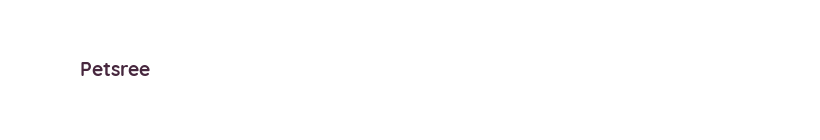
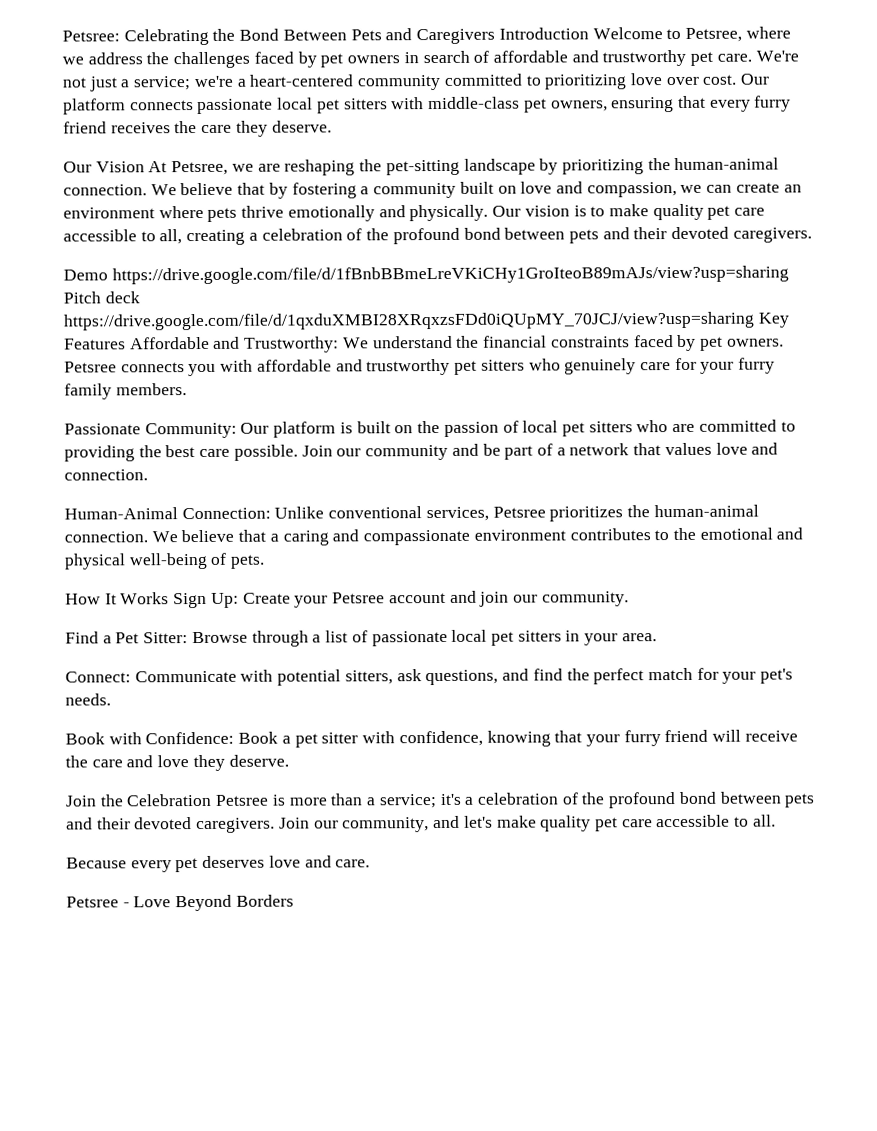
[80,62,150,76] Petsree -> [62,26,791,46] [62,49,799,69] [62,73,770,92] [63,95,792,115] [63,120,332,137] [63,157,780,176] [63,181,802,199] [63,203,766,222] [63,226,812,246] [63,265,789,285] [63,291,140,304] [63,311,790,331] [64,334,784,353] [64,357,776,377] [64,383,187,400] [64,419,796,439] [64,442,779,462] [64,469,148,481] [64,504,759,522] [64,527,804,546] [64,552,266,570] [65,590,629,609] [65,629,657,647] [65,667,794,686] [65,693,111,706] [65,729,798,748] [65,754,289,772] [65,791,816,809] [66,814,776,834] [66,855,371,873] [66,894,294,912] Petsree: Celebrating the Bond Between Pets and Caregivers Introduction Welcome to Petsree, where we address the challenges faced by pet owners in search of affordable and trustworthy pet care. We're not just a service; we're a heart-centered community committed to prioritizing love over cost. Our platform connects passionate local pet sitters with middle-class pet owners, ensuring that every furry friend receives the care they deserve. // Our Vision At Petsree, we are reshaping the pet-sitting landscape by prioritizing the human-animal connection. We believe that by fostering a community built on love and compassion, we can create an environment where pets thrive emotionally and physically. Our vision is to make quality pet care accessible to all, creating a celebration of the profound bond between pets and their devoted caregivers. // Demo https://drive.google.com/file/d/1fBnbBBmeLreVKiCHy1GroIteoB89mAJs/view?usp=sharing Pitch deck https://drive.google.com/file/d/1qxduXMBI28XRqxzsFDd0iQUpMY_70JCJ/view?usp=sharing Key Features Affordable and Trustworthy: We understand the financial constraints faced by pet owners. Petsree connects you with affordable and trustworthy pet sitters who genuinely care for your furry family members. // Passionate Community: Our platform is built on the passion of local pet sitters who are committed to providing the best care possible. Join our community and be part of a network that values love and connection. // Human-Animal Connection: Unlike conventional services, Petsree prioritizes the human-animal connection. We believe that a caring and compassionate environment contributes to the emotional and physical well-being of pets. // How It Works Sign Up: Create your Petsree account and join our community. // Find a Pet Sitter: Browse through a list of passionate local pet sitters in your area. // Connect: Communicate with potential sitters, ask questions, and find the perfect match for your pet's needs. // Book with Confidence: Book a pet sitter with confidence, knowing that your furry friend will receive the care and love they deserve. // Join the Celebration Petsree is more than a service; it's a celebration of the profound bond between pets and their devoted caregivers. Join our community, and let's make quality pet care accessible to all. // Because every pet deserves love and care. // Petsree - Love Beyond Borders

